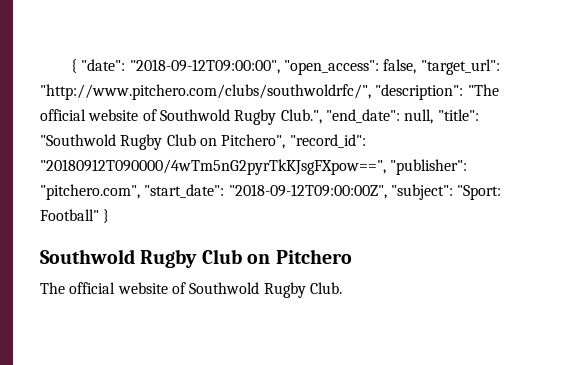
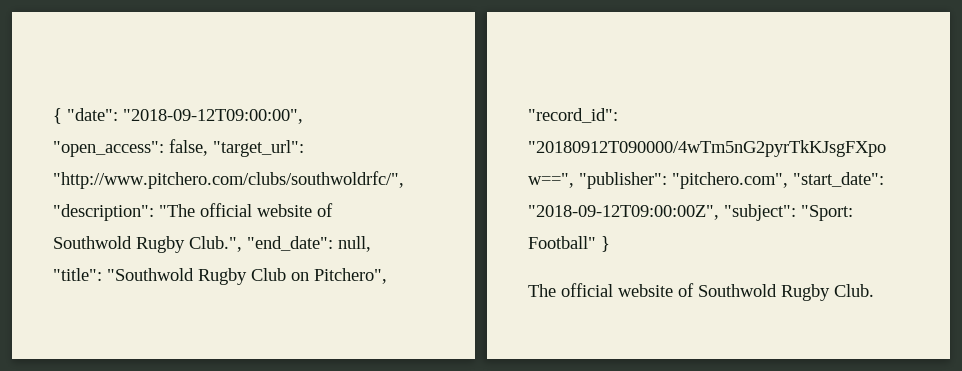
[40,249,352,268] // Southwold Rugby Club on Pitchero -> (610, 244) none

